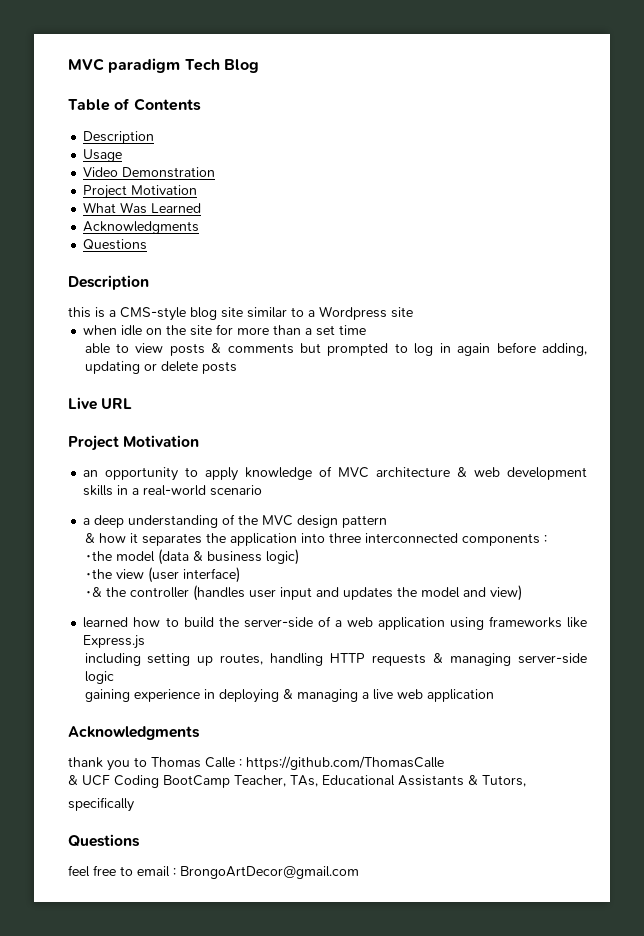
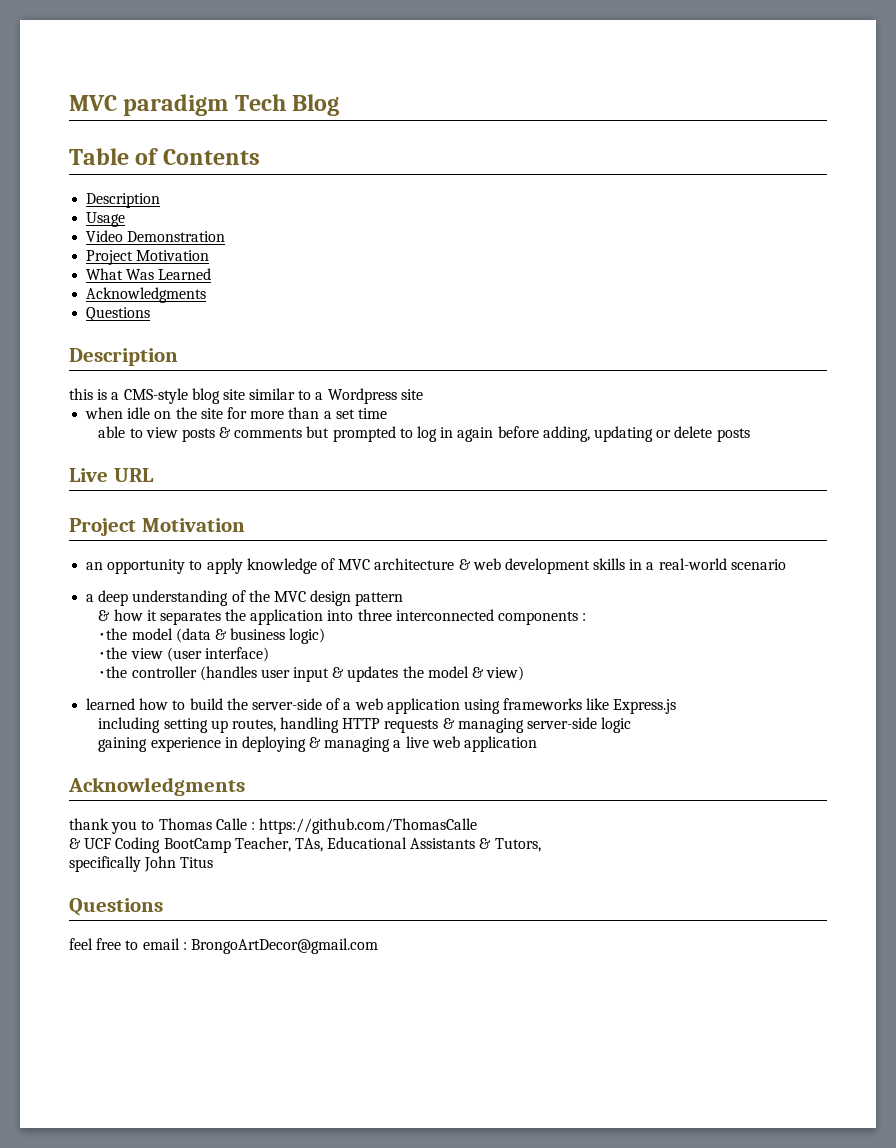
[91,587,102,597] & -> (107, 674) none
[315,587,339,597] and -> [332,667,345,678] &
[462,587,486,597] and -> [472,667,485,678] &
(134, 804) none -> [144,856,214,872] John Titus

